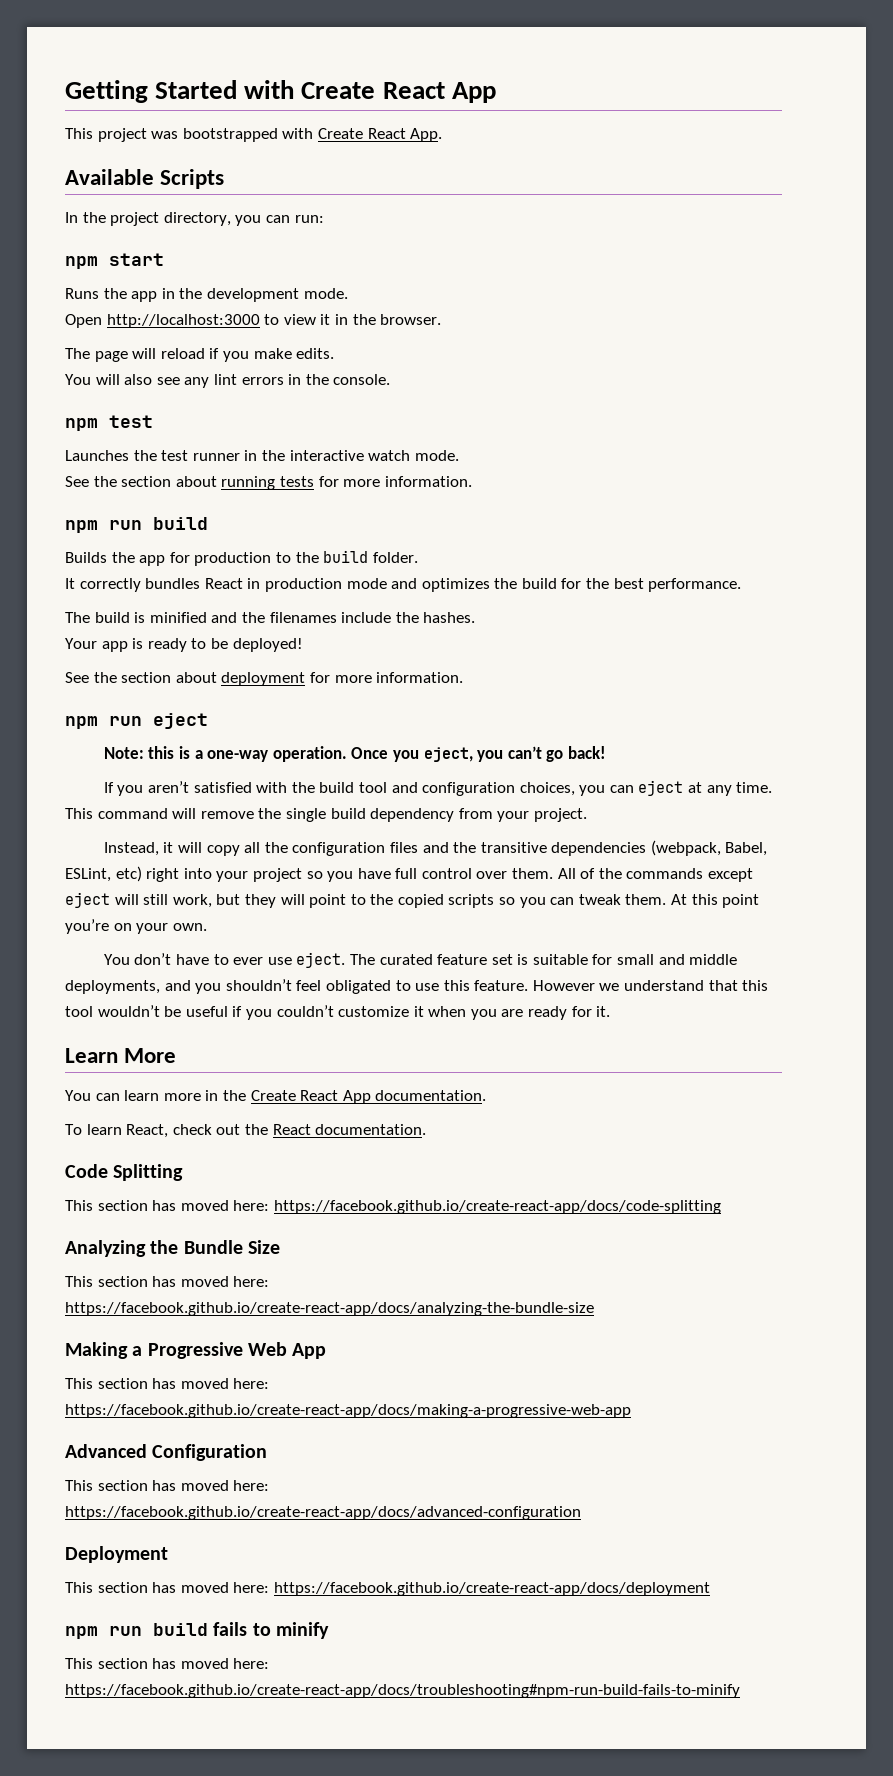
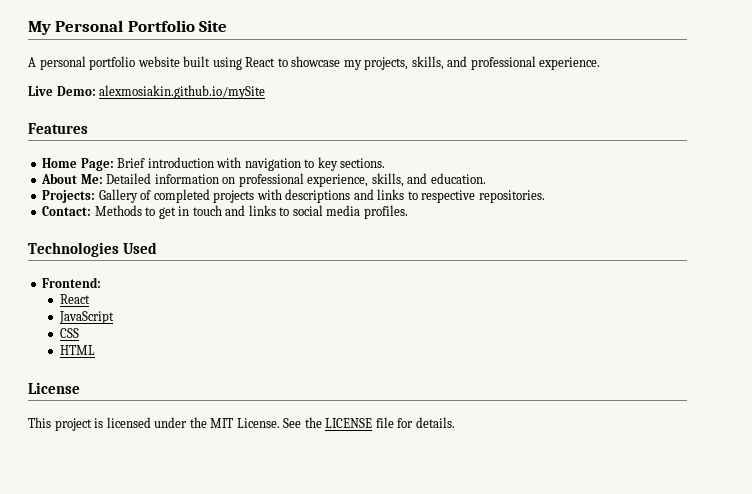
[65,80,496,103] [65,128,443,142] [65,169,225,189] [65,212,324,226] [65,253,164,269] [65,288,348,302] [65,314,442,328] [65,348,335,362] [65,374,391,388] [65,415,153,431] [65,450,459,461] [65,476,472,490] [65,517,208,533] [65,550,418,566] [65,578,742,592] [65,612,476,623] [65,638,303,652] [65,672,464,686] [65,713,208,729] [103,746,606,762] [103,780,773,796] [65,808,587,822] [103,840,768,856] [65,866,754,882] [65,892,760,908] [65,919,207,934] [103,952,738,968] [65,979,769,994] [65,1005,611,1020] [65,1048,177,1063] [65,1090,487,1104] [65,1124,427,1138] [65,1164,184,1181] [65,1200,721,1214] [65,1240,280,1257] [65,1276,270,1287] [65,1302,594,1316] [65,1342,327,1359] [65,1378,270,1389] [65,1404,631,1418] [65,1444,268,1461] [65,1480,270,1491] [65,1506,581,1520] [65,1546,168,1563] [65,1582,710,1596] [65,1622,329,1639] [65,1658,270,1669] [65,1684,740,1698] Getting Started with Create React App // This project was bootstrapped with Create React App. // Available Scripts // In the project directory, you can run: // npm start // Runs the app in the development mode. // Open http://localhost:3000 to view it in the browser. // The page will reload if you make edits. // You will also see any lint errors in the console. // npm test // Launches the test runner in the interactive watch mode. // See the section about running tests for more information. // npm run build // Builds the app for production to the build folder. // It correctly bundles React in production mode and optimizes the build for the best performance. // The build is minified and the filenames include the hashes. // Your app is ready to be deployed! // See the section about deployment for more information. // npm run eject // Note: this is a one-way operation. Once you eject, you can’t go back! // If you aren’t satisfied with the build tool and configuration choices, you can eject at any time. This command will remove the single build dependency from your project. // Instead, it will copy all the configuration files and the transitive dependencies (webpack, Babel, ESLint, etc) right into your project so you have full control over them. All of the commands except eject will still work, but they will point to the copied scripts so you can tweak them. At this point you’re on your own. // You don’t have to ever use eject. The curated feature set is suitable for small and middle deployments, and you shouldn’t feel obligated to use this feature. However we understand that this tool wouldn’t be useful if you couldn’t customize it when you are ready for it. // Learn More // You can learn more in the Create React App documentation. // To learn React, check out the React documentation. // Code Splitting // This section has moved here: https://facebook.github.io/create-react-app/docs/code-splitting // Analyzing the Bundle Size // This section has moved here: https://facebook.github.io/create-react-app/docs/analyzing-the-bundle-size // Making a Progressive Web App // This section has moved here: https://facebook.github.io/create-react-app/docs/making-a-progressive-web-app // Advanced Configuration // This section has moved here: https://facebook.github.io/create-react-app/docs/advanced-configuration // Deployment // This section has moved here: https://facebook.github.io/create-react-app/docs/deployment // npm run build fails to minify // This section has moved here: https://facebook.github.io/create-react-app/docs/troubleshooting#npm-run-build-fails-to-minify -> [28,20,228,35] [28,56,601,70] [28,85,266,99] [28,123,88,134] [42,157,386,171] [41,173,486,187] [42,189,545,203] [42,205,408,219] [28,242,158,257] [42,277,102,288] [59,294,90,304] [58,311,114,324] [59,328,79,338] [59,345,95,355] [28,382,80,394] [28,417,455,431] My Personal Portfolio Site // A personal portfolio website built using React to showcase my projects, skills, and professional experience. // Live Demo: alexmosiakin.github.io/mySite // Features // Home Page: Brief introduction with navigation to key sections. // About Me: Detailed information on professional experience, skills, and education. // Projects: Gallery of completed projects with descriptions and links to respective repositories. // Contact: Methods to get in touch and links to social media profiles. // Technologies Used // Frontend: // React // JavaScript // CSS // HTML // License // This project is licensed under the MIT License. See the LICENSE file for details.

